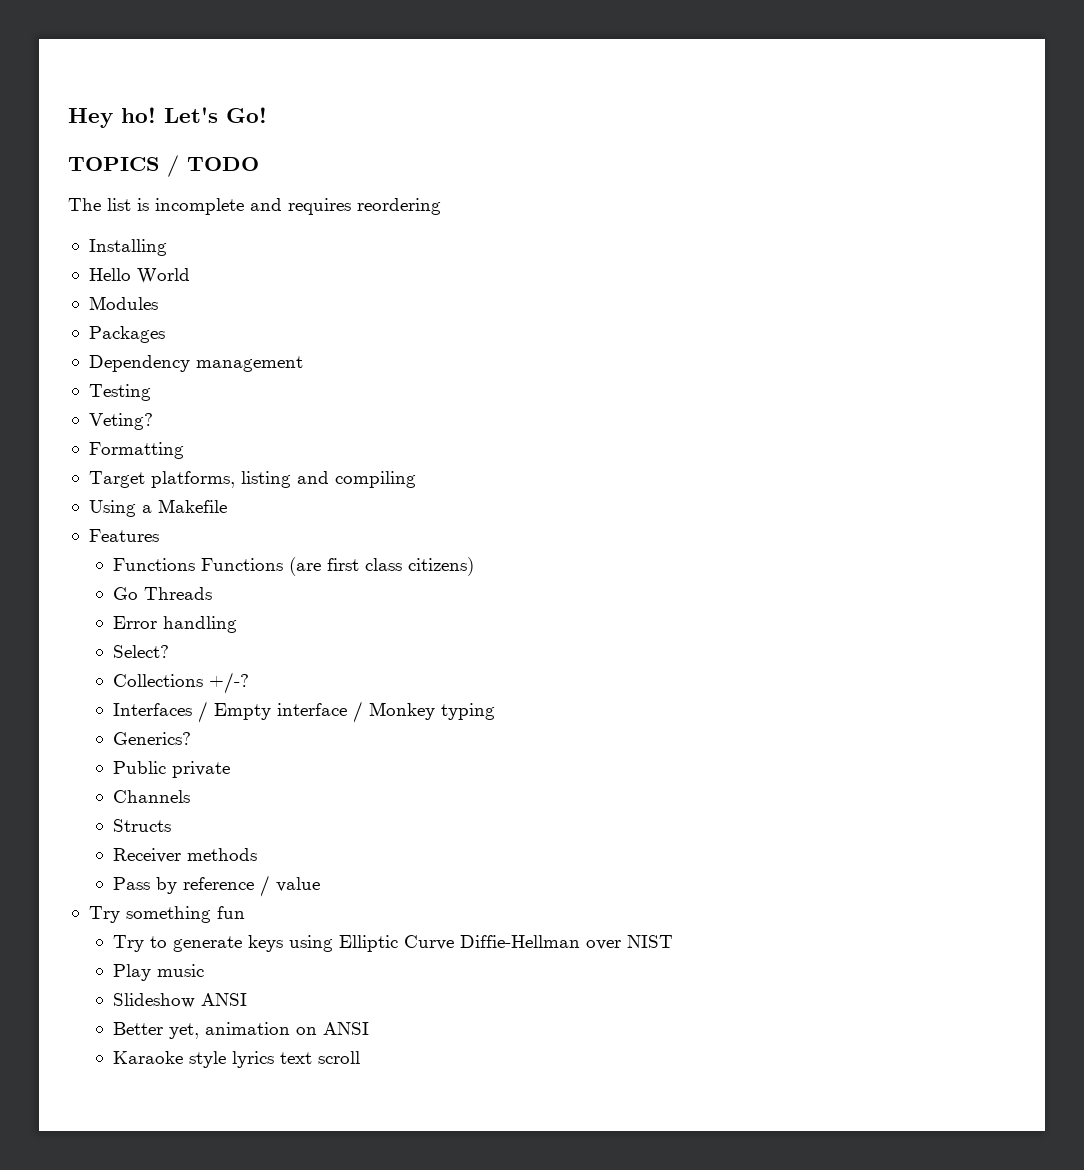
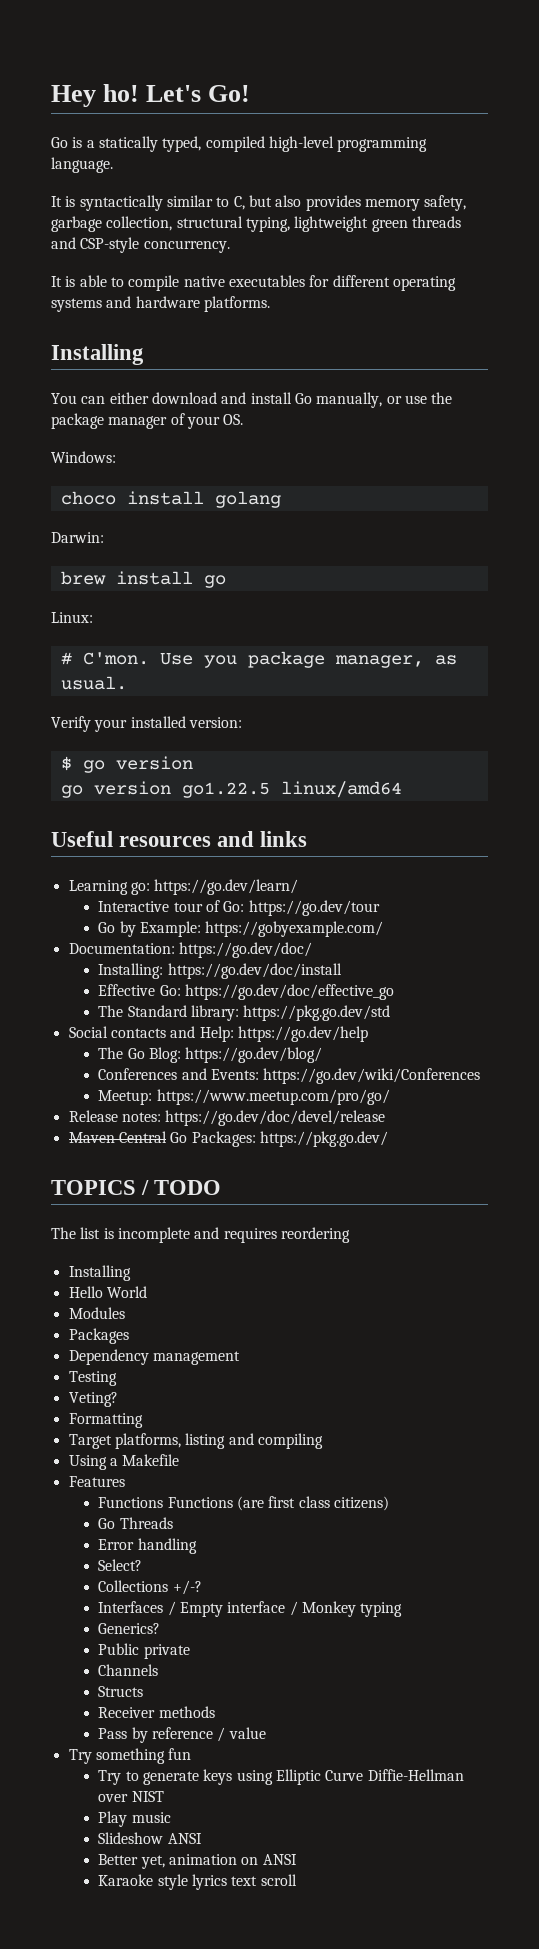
(267, 115) none -> [51,136,428,152] [51,157,113,173] [51,195,467,211] [51,216,461,232] [51,237,230,253] [51,275,456,291] [51,296,270,312] [51,344,144,365] [51,392,453,408] [51,413,244,429] [51,451,116,463] [60,491,281,508] [51,532,104,543] [60,571,226,588] [51,612,93,623] [60,651,457,668] [60,676,127,690] [51,716,242,732] [60,756,193,773] [60,781,402,798] [51,831,308,847] [68,879,299,895] [98,900,380,916] [98,921,384,937] [68,942,312,958] [98,963,342,979] [98,984,395,1000] [98,1005,391,1021] [68,1026,368,1042] [98,1047,323,1063] [98,1068,481,1084] [98,1089,390,1105] [68,1110,386,1126] [68,1131,388,1147] // Go is a statically typed, compiled high-level programming language. // It is syntactically similar to C, but also provides memory safety, garbage collection, structural typing, lightweight green threads and CSP-style concurrency. // It is able to compile native executables for different operating systems and hardware platforms. // Installing // You can either download and install Go manually, or use the package manager of your OS. // Windows: // choco install golang // Darwin: // brew install go // Linux: // # C'mon. Use you package manager, as usual. // Verify your installed version: // $ go version // go version go1.22.5 linux/amd64 // Useful resources and links // Learning go: https://go.dev/learn/ // Interactive tour of Go: https://go.dev/tour // Go by Example: https://gobyexample.com/ // Documentation: https://go.dev/doc/ // Installing: https://go.dev/doc/install // Effective Go: https://go.dev/doc/effective_go // The Standard library: https://pkg.go.dev/std // Social contacts and Help: https://go.dev/help // The Go Blog: https://go.dev/blog/ // Conferences and Events: https://go.dev/wiki/Conferences // Meetup: https://www.meetup.com/pro/go/ // Release notes: https://go.dev/doc/devel/release // Maven Central Go Packages: https://pkg.go.dev/

